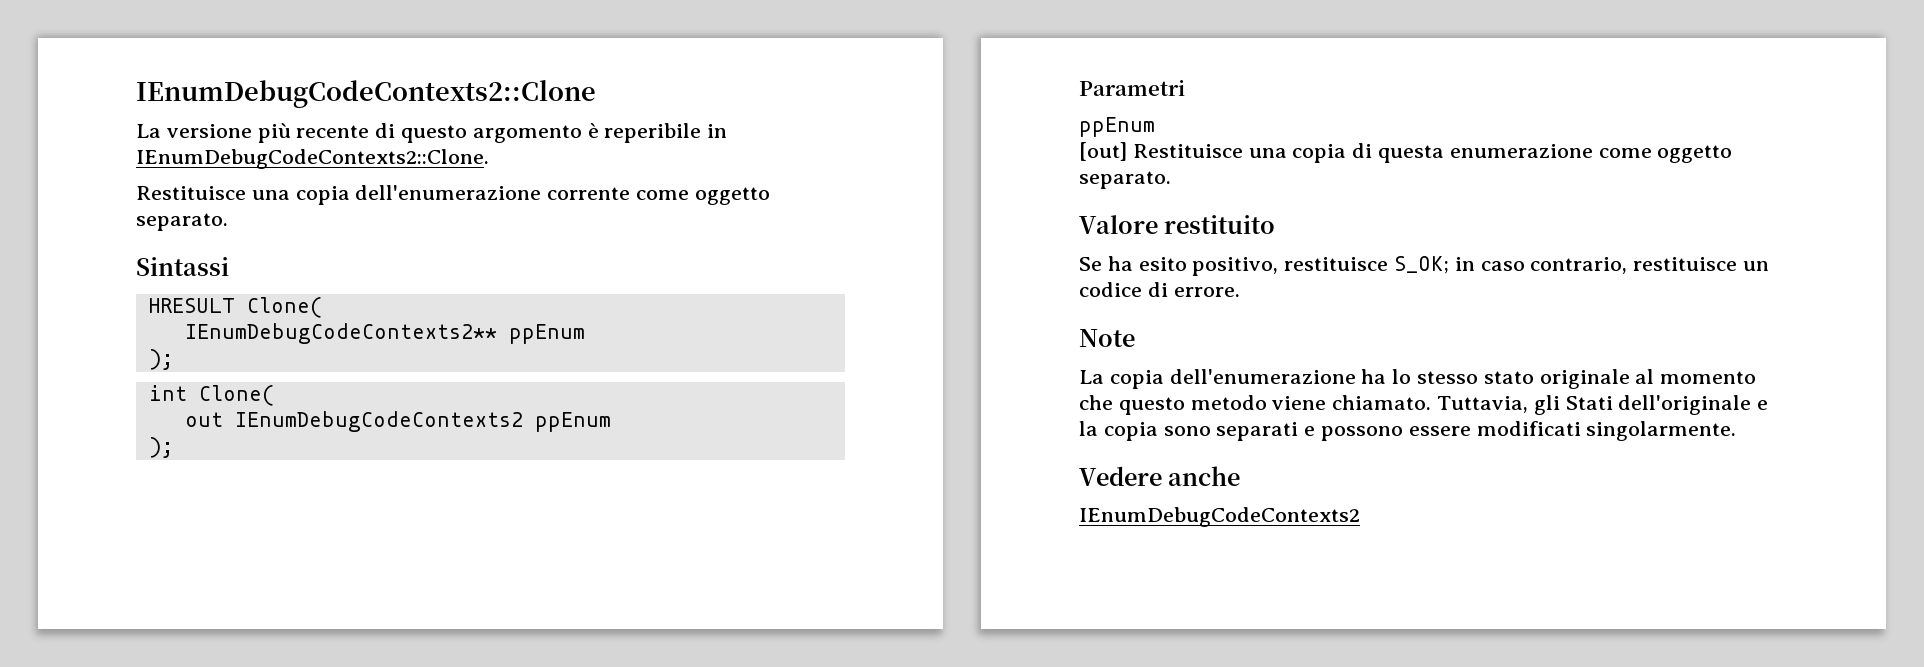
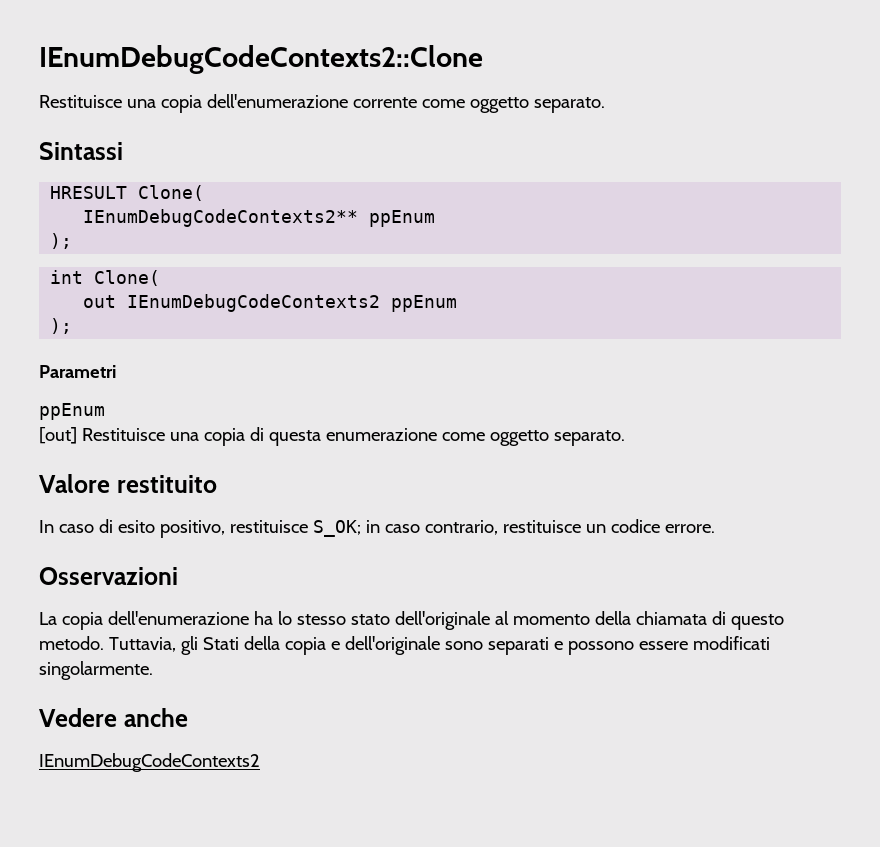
[136,123,728,143] [136,149,489,169] // La versione più recente di questo argomento è reperibile in IEnumDebugCodeContexts2::Clone. -> (483, 59) none
[1079,256,1133,271] Se ha -> [39,519,113,533] In caso di
[1147,282,1168,297] di -> (660, 526) none
[1079,329,1135,347] Note -> [39,567,178,585] Osservazioni
[1539,369,1630,389] originale -> [394,611,490,630] dell'originale
[1079,395,1769,415] [1079,421,1158,441] che questo metodo viene chiamato. Tuttavia, gli Stati dell'originale e la copia -> [594,611,784,630] [39,636,440,655] della chiamata di questo metodo. Tuttavia, gli Stati della copia e dell'originale

